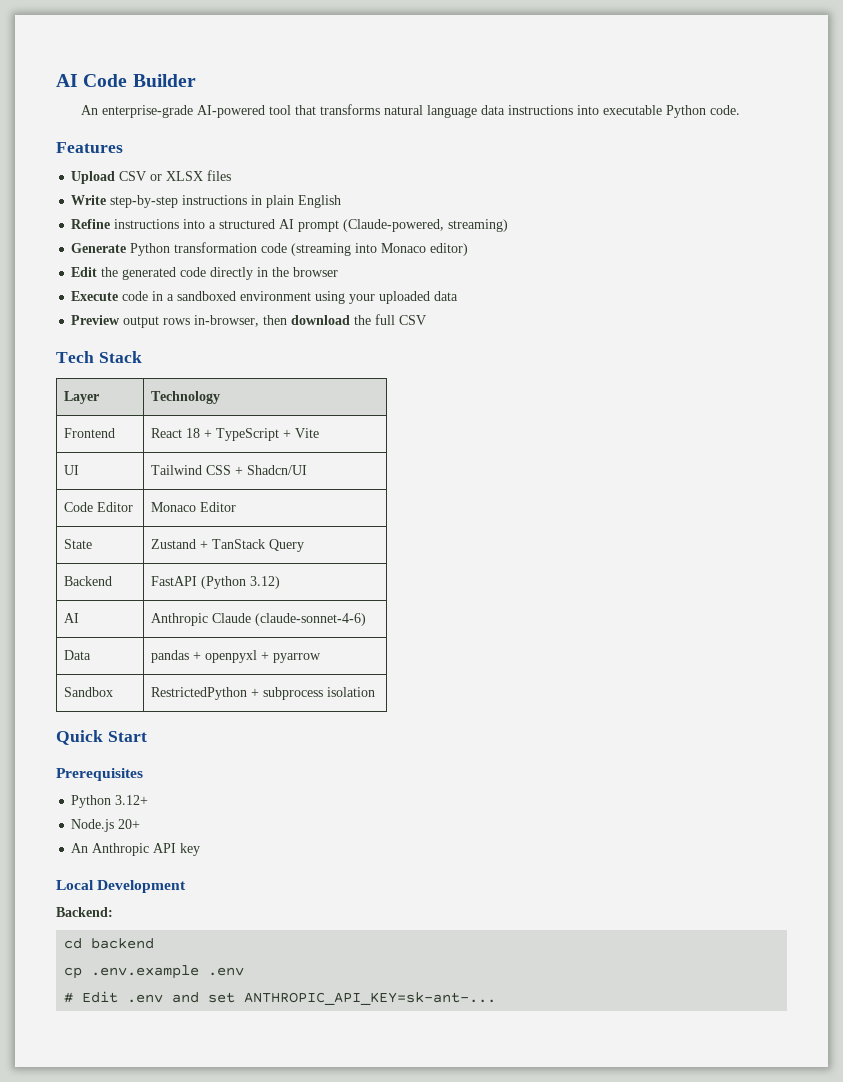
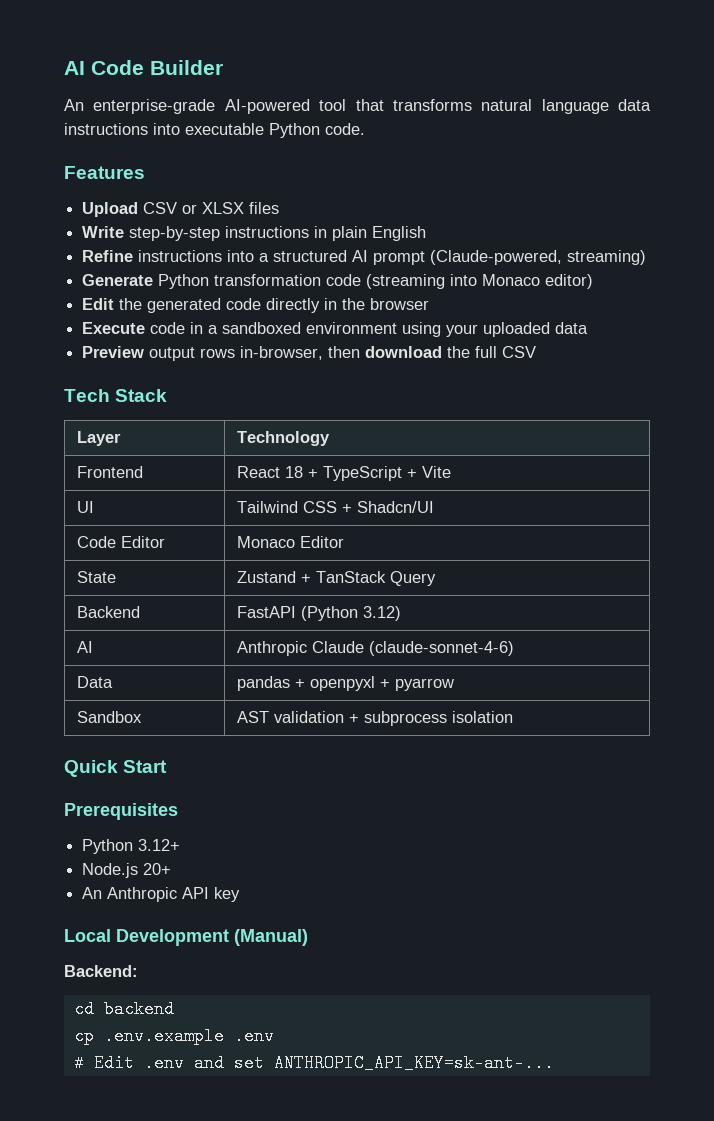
[151,687,248,700] RestrictedPython -> [236,711,344,723] AST validation
(187, 886) none -> [234,929,308,946] (Manual)

